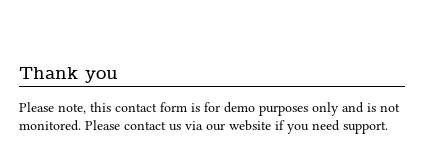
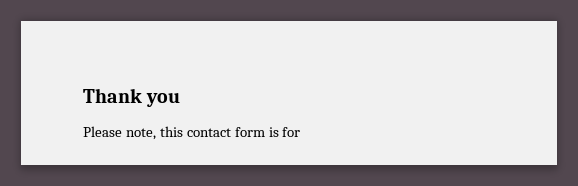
[224,102,400,116] [19,120,388,134] demo purposes only and is not monitored. Please contact us via our website if you need support. -> (301, 132) none

